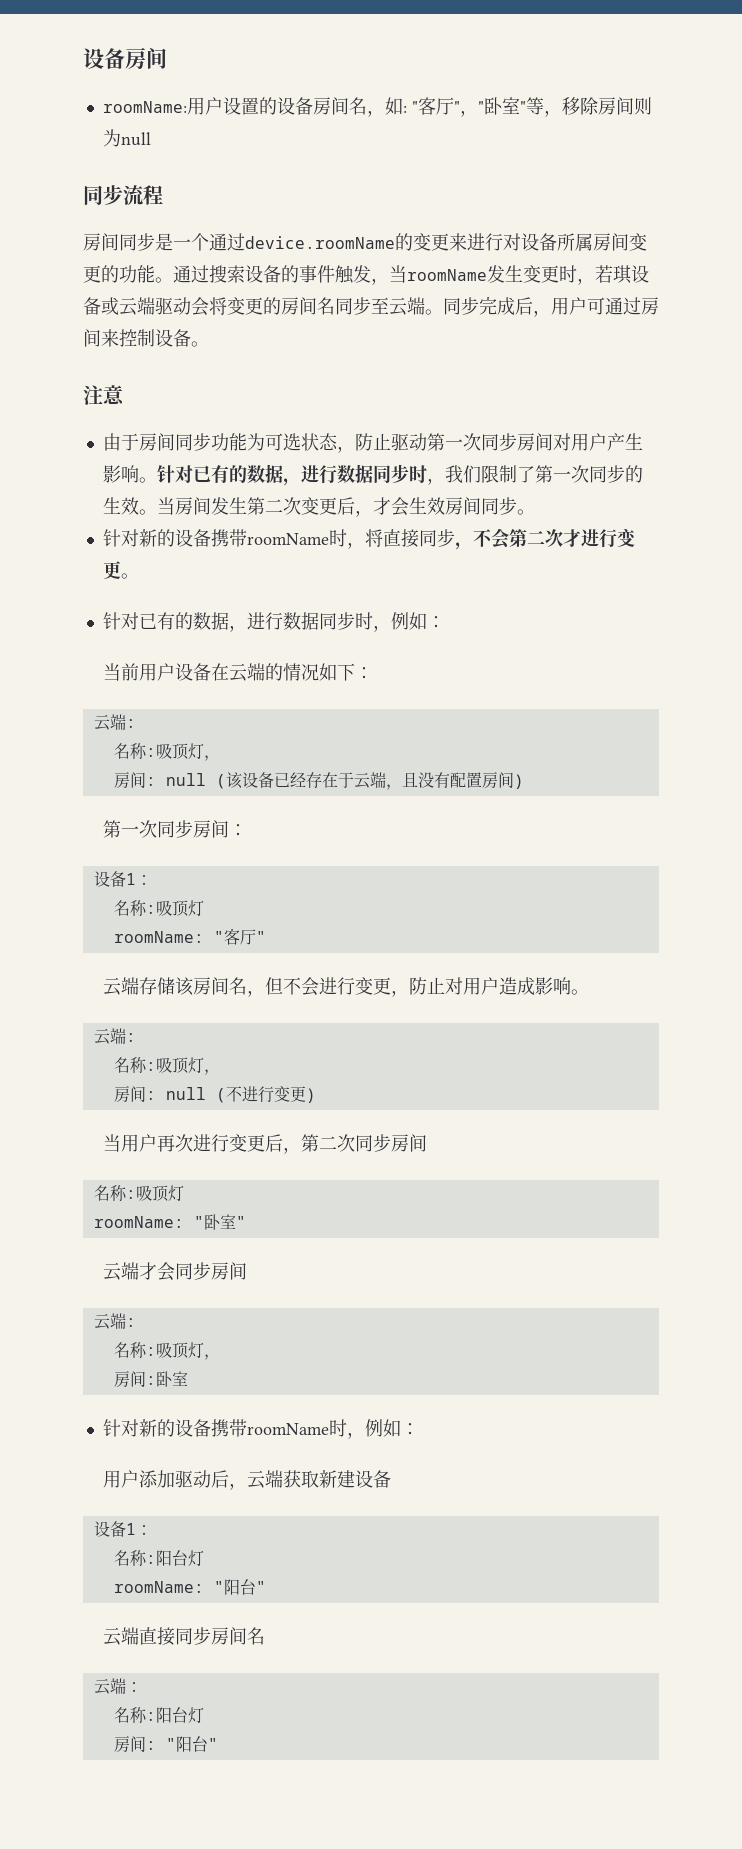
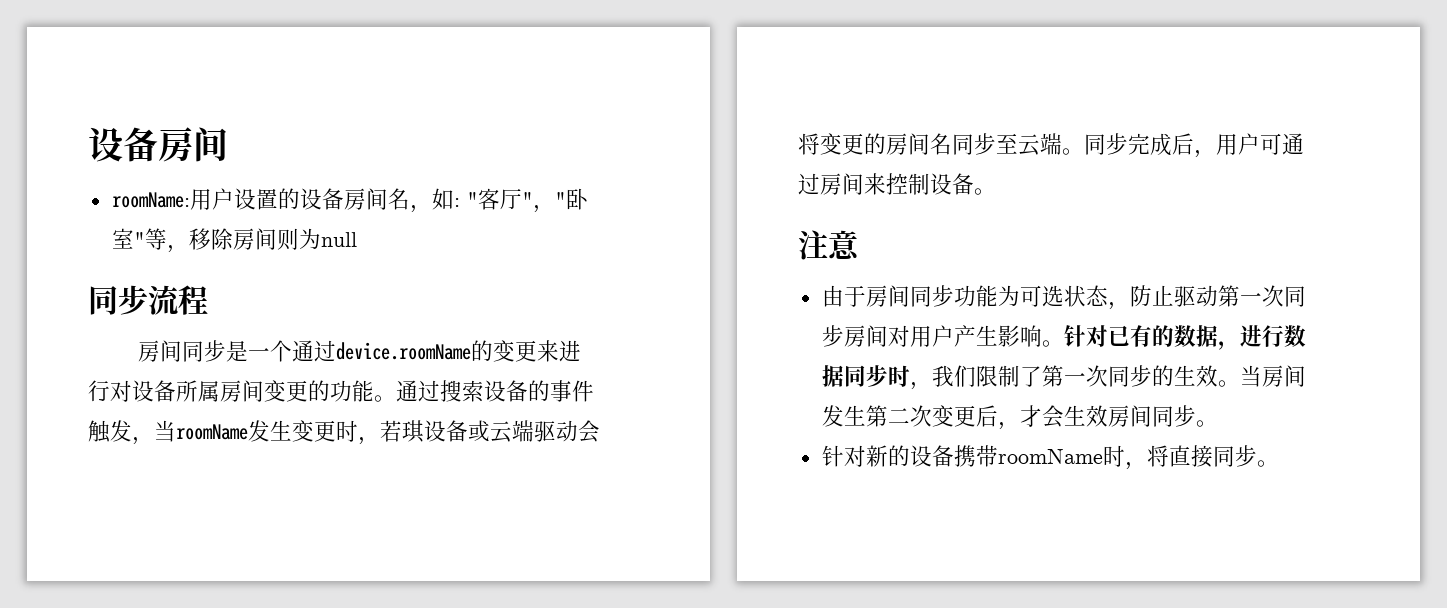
[454,528,636,550] [102,561,139,579] [102,612,445,632] [103,663,374,682] [93,714,136,731] [113,743,220,761] [113,772,524,790] [103,820,248,838] [93,871,152,887] [113,900,204,917] [113,928,266,945] [103,977,590,997] [93,1028,136,1045] [113,1057,220,1075] [113,1086,316,1103] [103,1134,428,1154] [93,1185,184,1202] [93,1214,246,1230] [103,1262,248,1281] [93,1313,136,1330] [113,1342,220,1360] [113,1371,188,1388] [102,1419,419,1439] [103,1470,392,1490] [93,1521,152,1537] [113,1550,204,1566] [113,1579,266,1595] [103,1627,266,1646] [93,1678,142,1695] [113,1707,204,1723] [113,1736,218,1753] ，不会第二次才进行变更。 // 针对已有的数据，进行数据同步时，例如： // 当前用户设备在云端的情况如下： // 云端: // 名称:吸顶灯， // 房间: null (该设备已经存在于云端，且没有配置房间) // 第一次同步房间： // 设备1： // 名称:吸顶灯 // roomName: "客厅" // 云端存储该房间名，但不会进行变更，防止对用户造成影响。 // 云端: // 名称:吸顶灯， // 房间: null (不进行变更) // 当用户再次进行变更后，第二次同步房间 // 名称:吸顶灯 // roomName: "卧室" // 云端才会同步房间 // 云端: // 名称:吸顶灯， // 房间:卧室 // 针对新的设备携带roomName时，例如： // 用户添加驱动后，云端获取新建设备 // 设备1： // 名称:阳台灯 // roomName: "阳台" // 云端直接同步房间名 // 云端： // 名称:阳台灯 // 房间: "阳台" -> [1256,460,1279,467] 。

